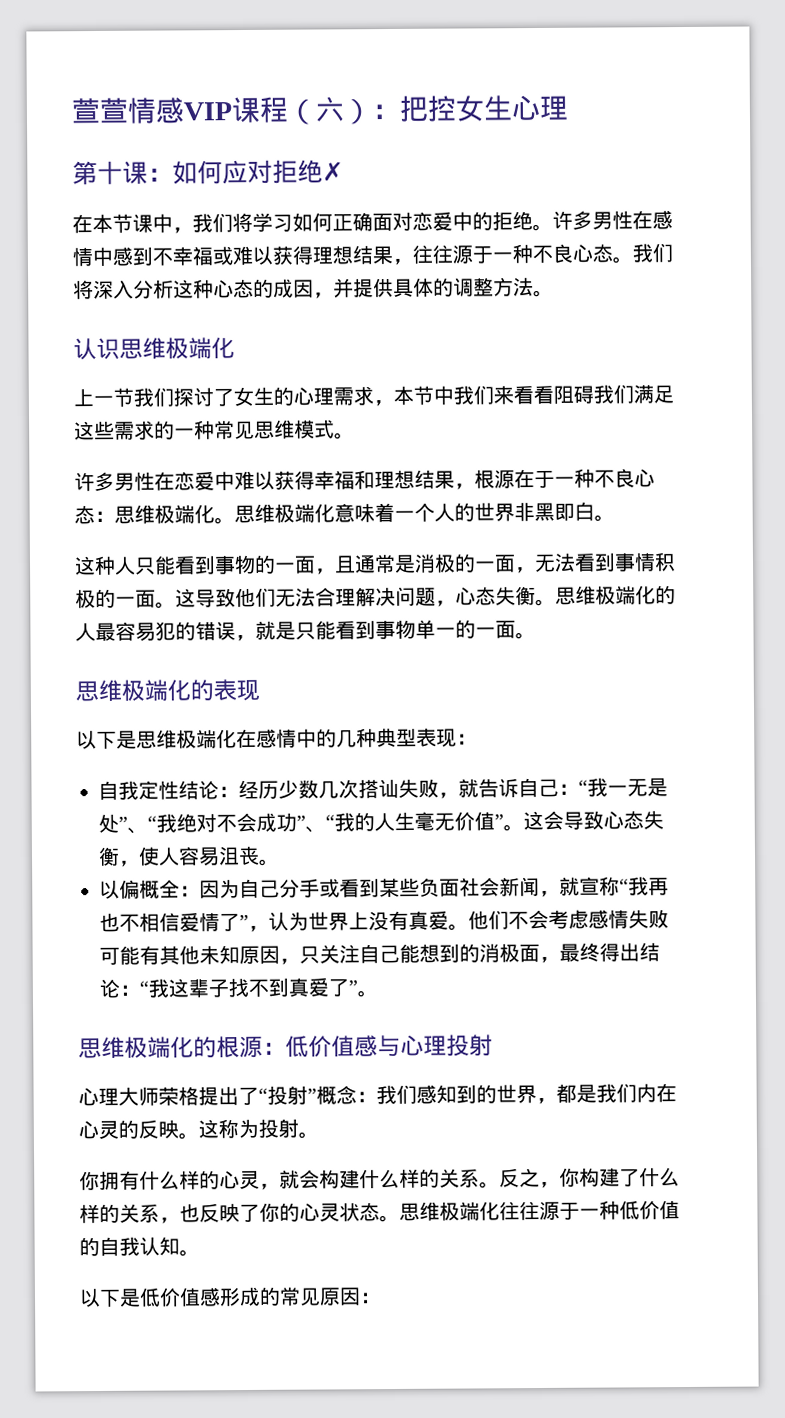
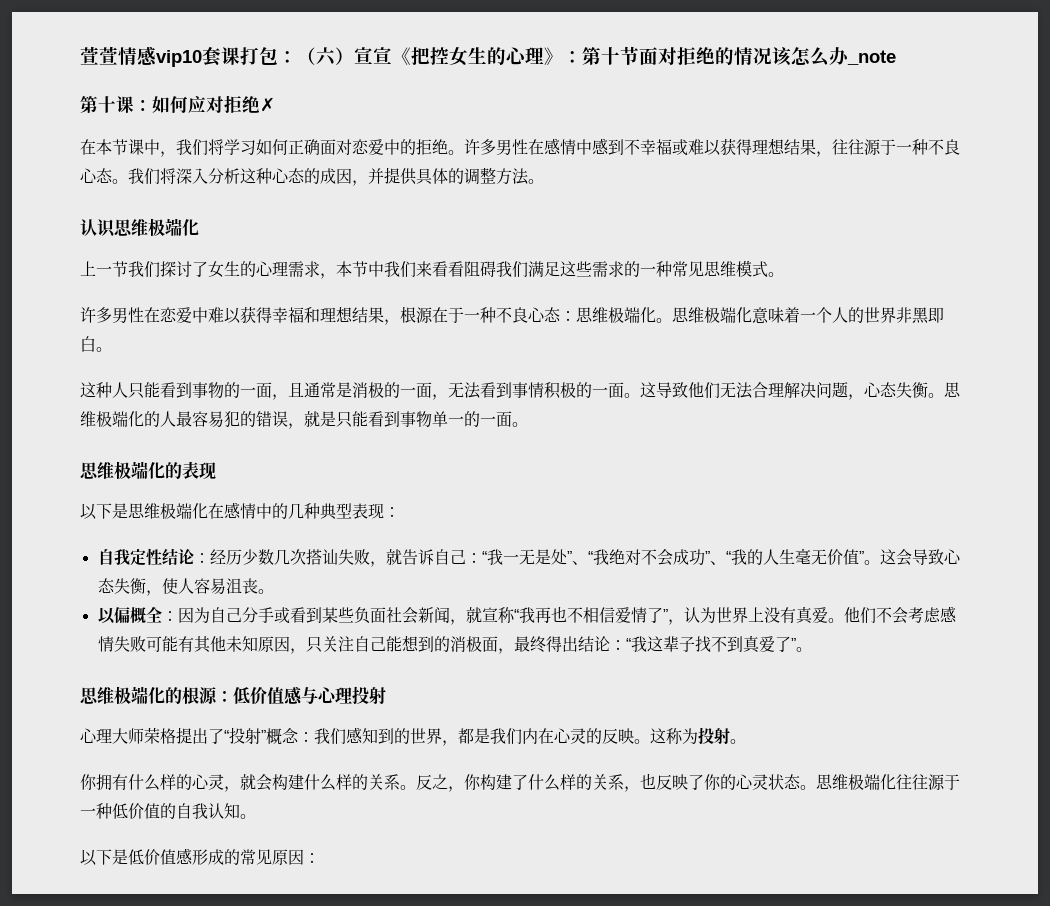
[183,96,400,125] VIP课程（六）： -> [156,46,411,67] vip10套课打包：（六）宣宣《
[511,94,568,121] 心理 -> [487,46,896,66] 的心理》：第十节面对拒绝的情况该怎么办_note

